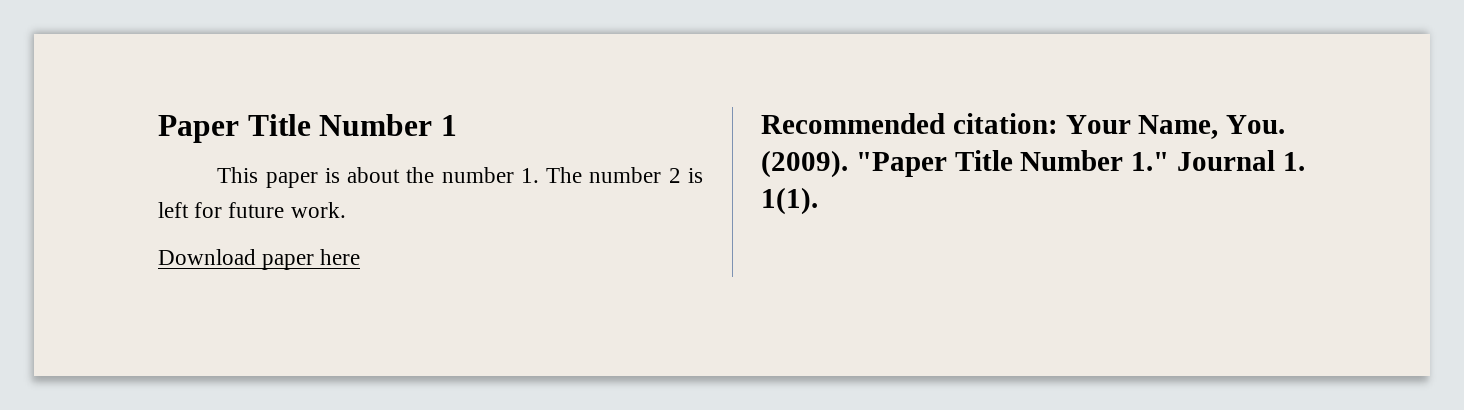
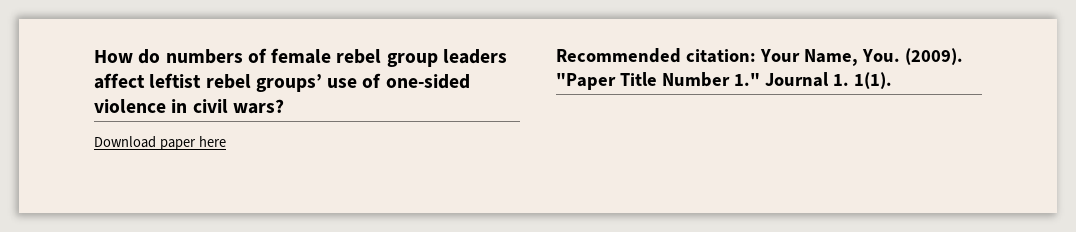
[158,114,457,143] [217,167,703,188] [158,202,346,218] Paper Title Number 1 // This paper is about the number 1. The number 2 is left for future work. -> [94,48,507,67] [94,73,470,92] [94,99,284,114] How do numbers of female rebel group leaders affect leftist rebel groups’ use of one-sided violence in civil wars?

